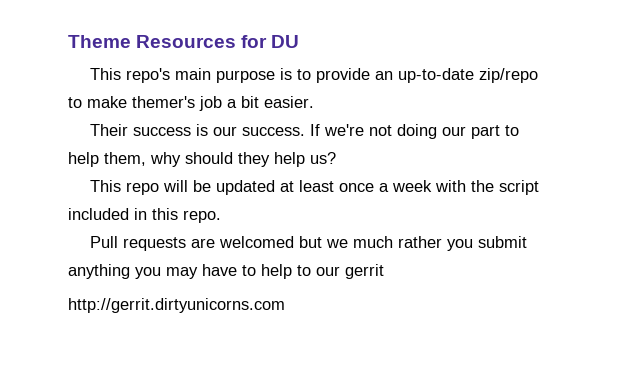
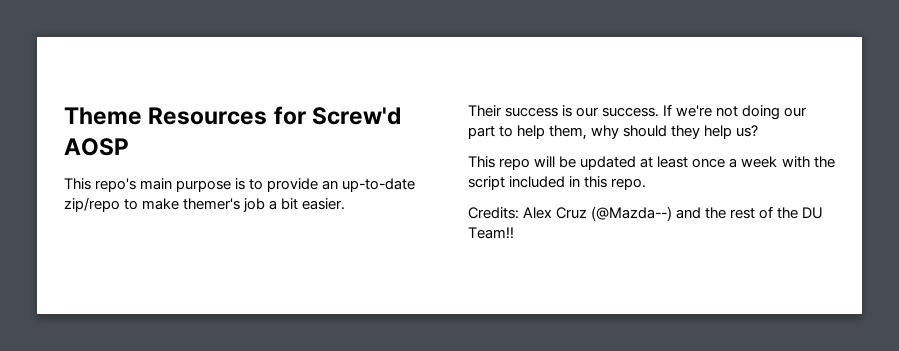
[271,35,300,48] DU -> [312,107,402,125] [64,138,129,156] Screw'd AOSP
[89,236,527,251] [68,264,384,279] [68,298,285,313] Pull requests are welcomed but we much rather you submit anything you may have to help to our gerrit // http://gerrit.dirtyunicorns.com -> [468,206,824,221] [468,227,514,239] Credits: Alex Cruz (@Mazda--) and the rest of the DU Team!!

